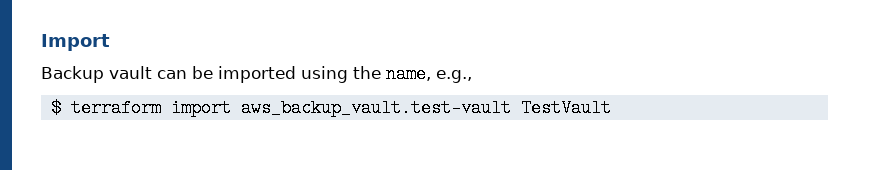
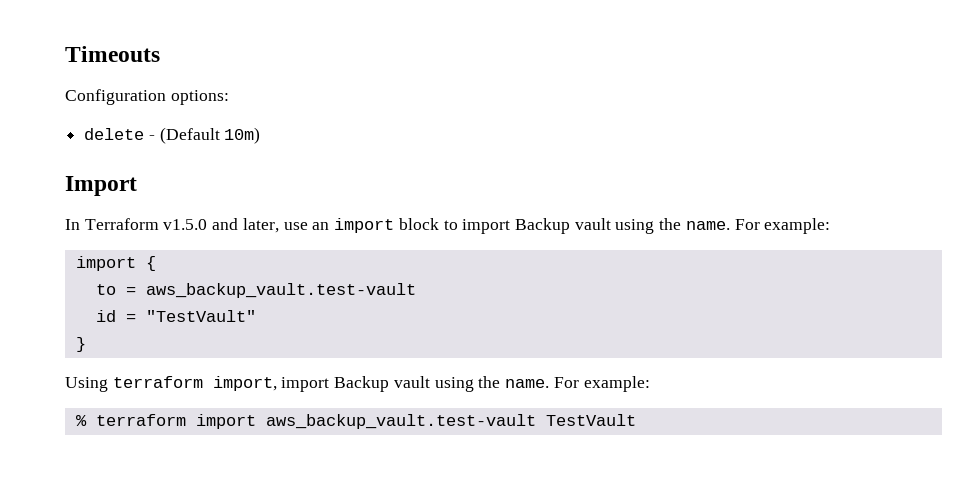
[41,34,110,51] [41,65,472,83] [50,99,61,117] Import // Backup vault can be imported using the name, e.g., // $ -> [65,46,160,62] [65,89,229,105] [84,127,261,144] [65,176,137,196] [65,218,831,234] [75,256,156,271] [95,283,416,298] [95,310,256,322] [75,337,86,352] [65,376,650,392] [75,415,87,426] Timeouts // Configuration options: // delete - (Default 10m) // Import // In Terraform v1.5.0 and later, use an import block to import Backup vault using the name. For example: // import { // to = aws_backup_vault.test-vault // id = "TestVault" // } // Using terraform import, import Backup vault using the name. For example: // %

